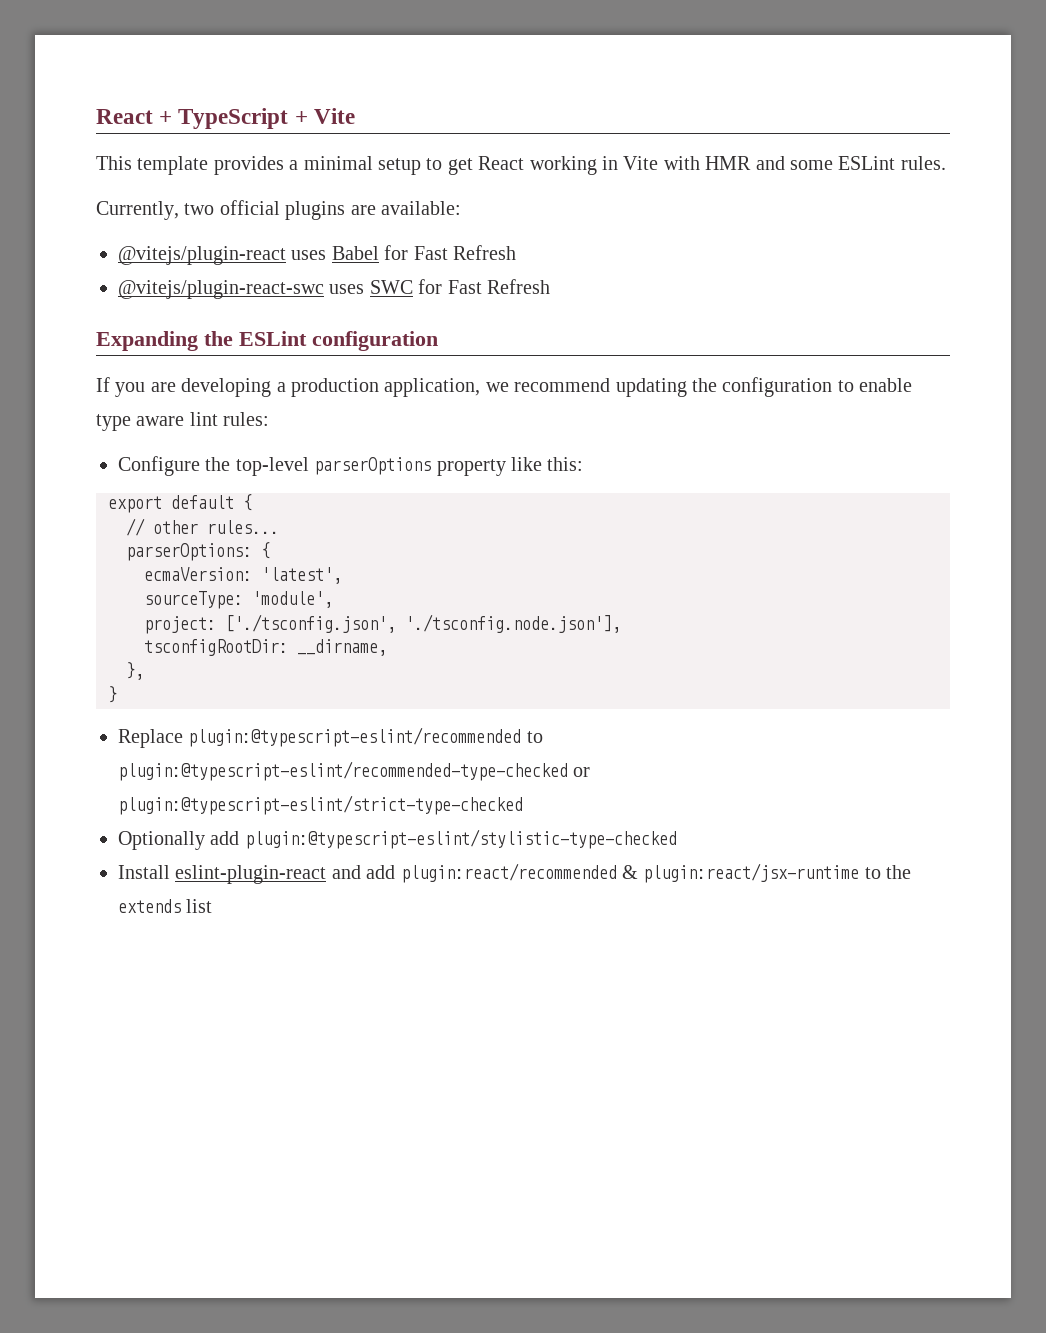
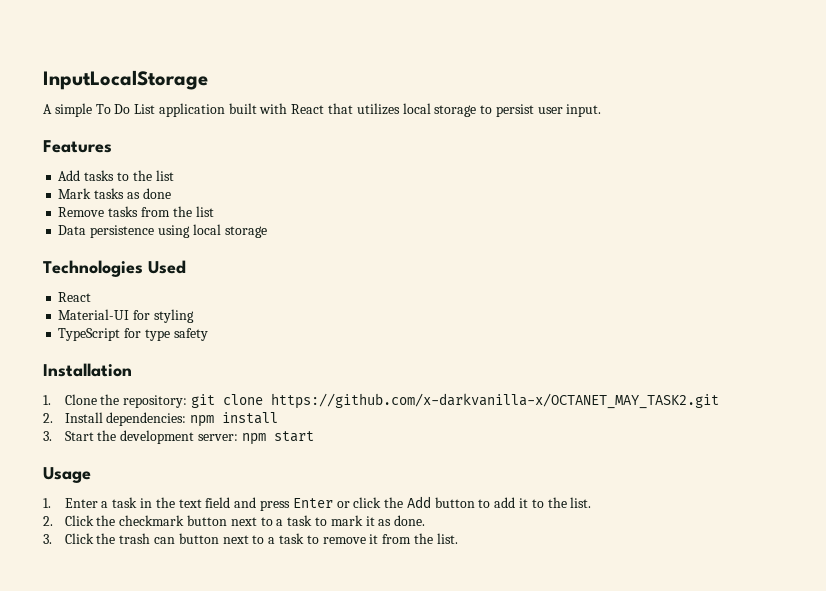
[96,108,355,129] [96,156,946,175] [96,200,461,220] [118,245,516,265] [118,279,550,299] [96,331,438,351] [96,377,913,397] [96,412,270,431] [118,456,584,476] [108,494,252,513] [126,518,279,536] [126,542,270,561] [144,567,342,584] [144,591,333,609] [144,614,621,634] [144,639,387,656] [126,662,144,680] [108,686,117,703] [118,727,543,748] [118,761,591,781] [118,795,523,815] [118,829,677,850] [118,863,912,884] [118,899,213,913] React + TypeScript + Vite // This template provides a minimal setup to get React working in Vite with HMR and some ESLint rules. // Currently, two official plugins are available: // @vitejs/plugin-react uses Babel for Fast Refresh // @vitejs/plugin-react-swc uses SWC for Fast Refresh // Expanding the ESLint configuration // If you are developing a production application, we recommend updating the configuration to enable type aware lint rules: // Configure the top-level parserOptions property like this: // export default { // // other rules... // parserOptions: { // ecmaVersion: 'latest', // sourceType: 'module', // project: ['./tsconfig.json', './tsconfig.node.json'], // tsconfigRootDir: __dirname, // }, // } // Replace plugin:@typescript-eslint/recommended to plugin:@typescript-eslint/recommended-type-checked or plugin:@typescript-eslint/strict-type-checked // Optionally add plugin:@typescript-eslint/stylistic-type-checked // Install eslint-plugin-react and add plugin:react/recommended & plugin:react/jsx-runtime to the extends list -> [43,70,208,90] [43,103,602,117] [43,140,112,153] [58,170,174,181] [58,188,171,199] [58,206,214,217] [58,224,267,238] [43,260,186,277] [58,292,92,302] [58,309,194,323] [58,328,208,341] [43,363,132,377] [43,393,720,409] [43,412,279,427] [43,430,314,445] [43,467,91,483] [43,496,592,511] [43,515,426,526] [43,533,458,544] InputLocalStorage // A simple To Do List application built with React that utilizes local storage to persist user input. // Features // Add tasks to the list // Mark tasks as done // Remove tasks from the list // Data persistence using local storage // Technologies Used // React // Material-UI for styling // TypeScript for type safety // Installation // 1. Clone the repository: git clone https://github.com/x-darkvanilla-x/OCTANET_MAY_TASK2.git // 2. Install dependencies: npm install // 3. Start the development server: npm start // Usage // 1. Enter a task in the text field and press Enter or click the Add button to add it to the list. // 2. Click the checkmark button next to a task to mark it as done. // 3. Click the trash can button next to a task to remove it from the list.

